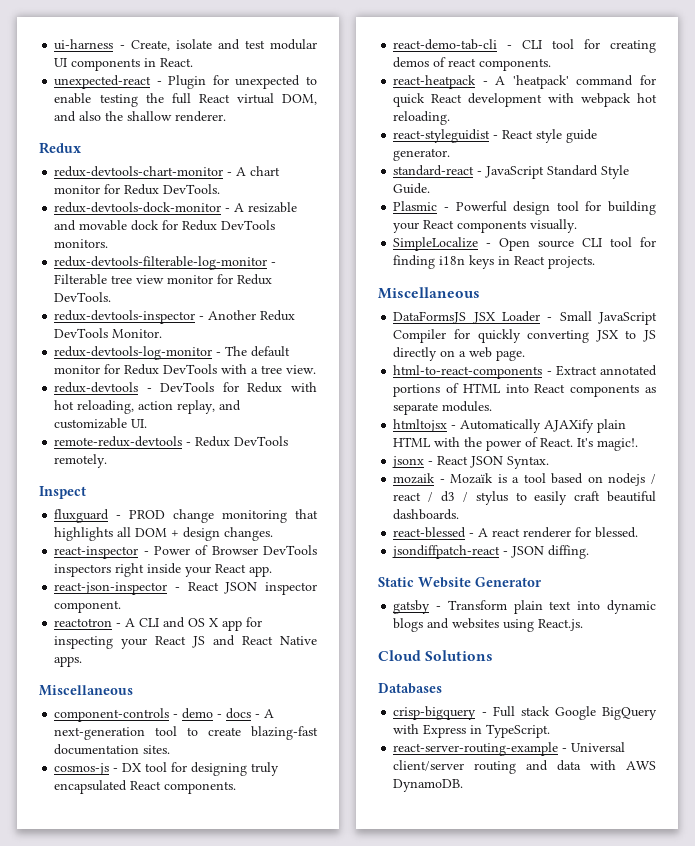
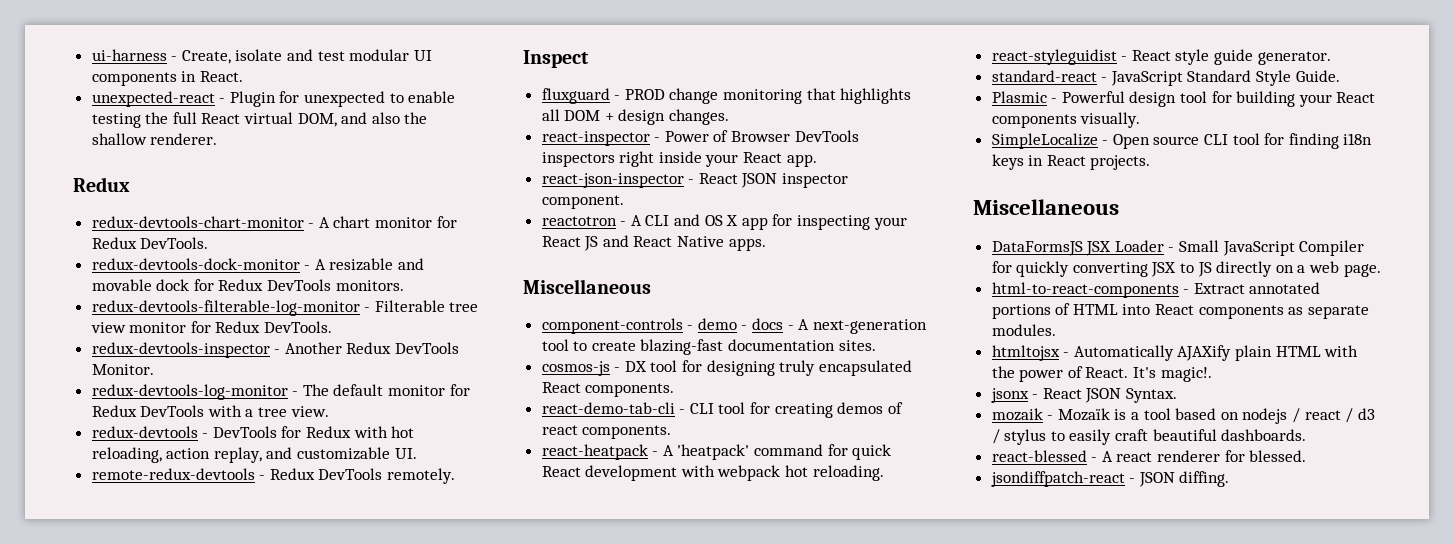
[378,577,542,588] [393,600,656,614] [393,618,584,632] [378,650,494,661] [378,683,442,694] [393,706,657,720] [393,724,551,738] [393,742,626,756] [393,760,656,774] [393,779,464,792] // Static Website Generator // gatsby - Transform plain text into dynamic blogs and websites using React.js. // Cloud Solutions // Databases // crisp-bigquery - Full stack Google BigQuery with Express in TypeScript. // react-server-routing-example - Universal client/server routing and data with AWS DynamoDB. -> (1230, 479) none

